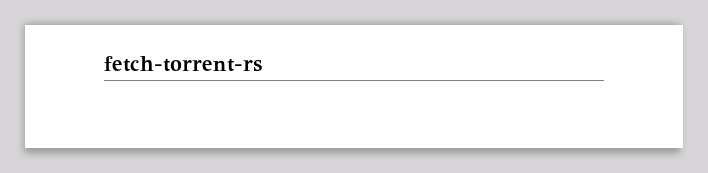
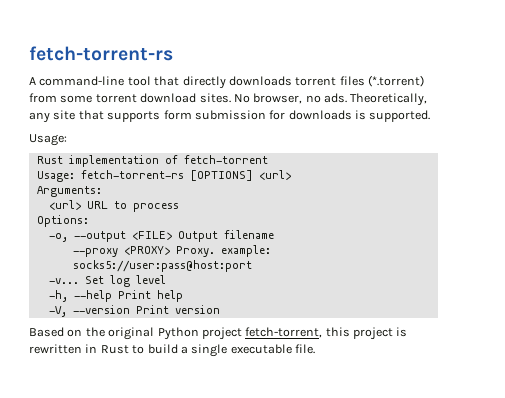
[104,56,262,72] fetch-torrent-rs -> [29,46,173,61] [29,75,424,89] [29,93,428,106] [29,110,431,123] [29,134,67,146] [36,155,268,167] [36,170,291,182] [36,186,102,197] [48,200,179,212] [36,215,89,227] [48,230,274,242] [72,245,271,257] [72,260,252,272] [48,275,166,287] [48,290,183,302] [48,305,220,317] [29,327,408,340] [29,344,315,357] fetch-torrent-rs // A command-line tool that directly downloads torrent files (*.torrent) from some torrent download sites. No browser, no ads. Theoretically, any site that supports form submission for downloads is supported. // Usage: // Rust implementation of fetch-torrent // Usage: fetch-torrent-rs [OPTIONS] <url> // Arguments: // <url> URL to process // Options: // -o, --output <FILE> Output filename // --proxy <PROXY> Proxy. example: socks5://user:pass@host:port // -v... Set log level // -h, --help Print help // -V, --version Print version // Based on the original Python project fetch-torrent, this project is rewritten in Rust to build a single executable file.

